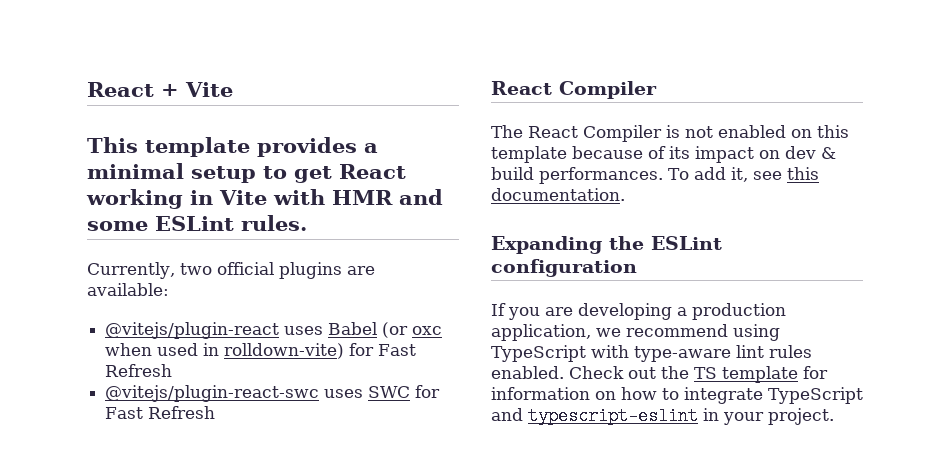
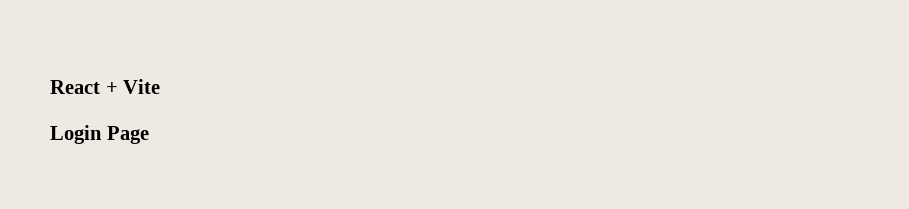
[87,137,378,157] [87,163,406,183] [86,189,443,209] [87,215,307,231] [87,262,375,279] [87,283,169,296] [105,322,443,339] [105,343,417,359] [105,364,173,377] [105,385,441,402] [105,406,216,419] [491,81,657,99] [491,125,849,142] [491,146,836,163] [491,167,819,184] [491,188,625,201] [491,236,722,254] [491,259,637,277] [491,303,786,320] [491,324,780,341] [491,345,812,362] [491,366,828,383] [491,387,863,404] [491,407,834,425] This template provides a minimal setup to get React working in Vite with HMR and some ESLint rules. // Currently, two official plugins are available: // @vitejs/plugin-react uses Babel (or oxc when used in rolldown-vite) for Fast Refresh // @vitejs/plugin-react-swc uses SWC for Fast Refresh // React Compiler // The React Compiler is not enabled on this template because of its impact on dev & build performances. To add it, see this documentation. // Expanding the ESLint configuration // If you are developing a production application, we recommend using TypeScript with type-aware lint rules enabled. Check out the TS template for information on how to integrate TypeScript and typescript-eslint in your project. -> [50,125,149,144] Login Page

